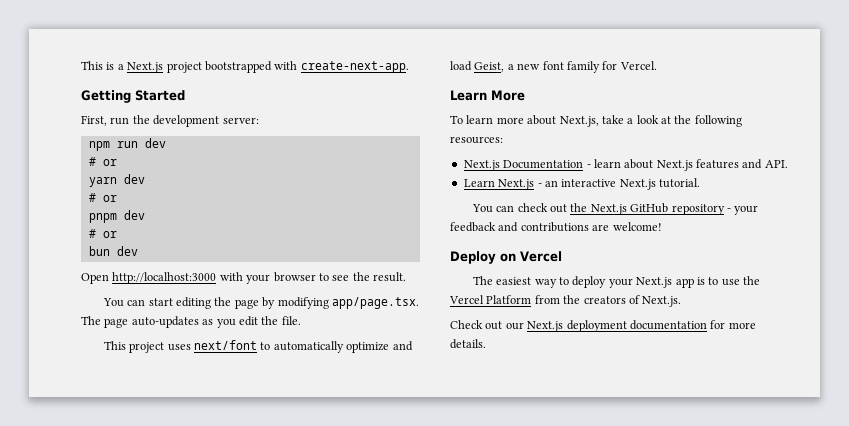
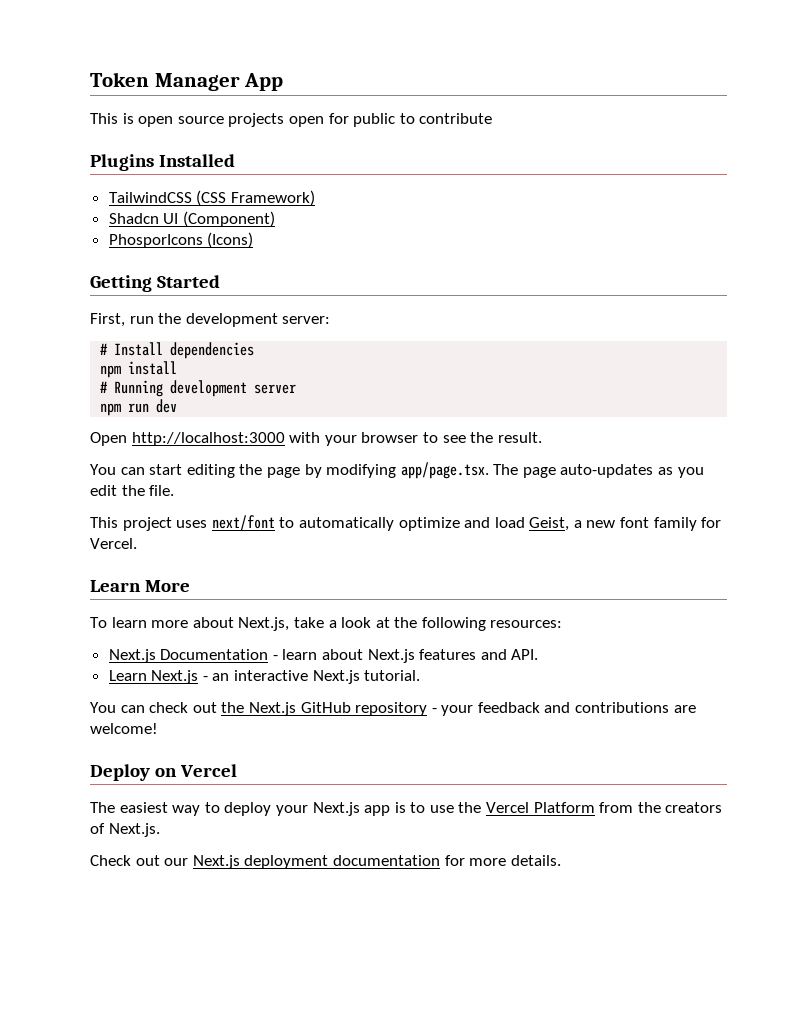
[81,61,409,73] This is a Next.js project bootstrapped with create-next-app. -> [90,72,284,91] [90,113,493,127] [90,154,236,171] [108,190,315,206] [108,211,275,227] [108,232,254,248] Token Manager App // This is open source projects open for public to contribute // Plugins Installed // TailwindCSS (CSS Framework) // Shadcn UI (Component) // PhosporIcons (Icons)
[88,138,166,151] [88,157,117,166] [88,174,145,187] [88,193,117,202] [88,210,145,223] [88,229,117,238] [88,246,110,256] npm run dev // # or // yarn dev // # or // pnpm dev // # or // bun -> [100,342,255,359] [100,361,178,378] [100,380,297,397] [100,403,150,416] # Install dependencies // npm install // # Running development server // npm run

